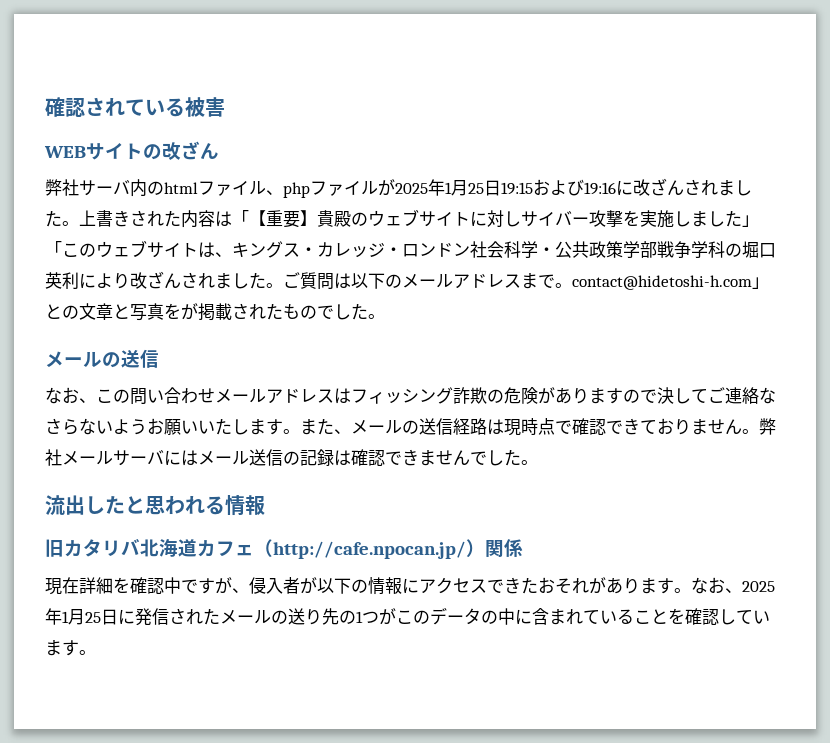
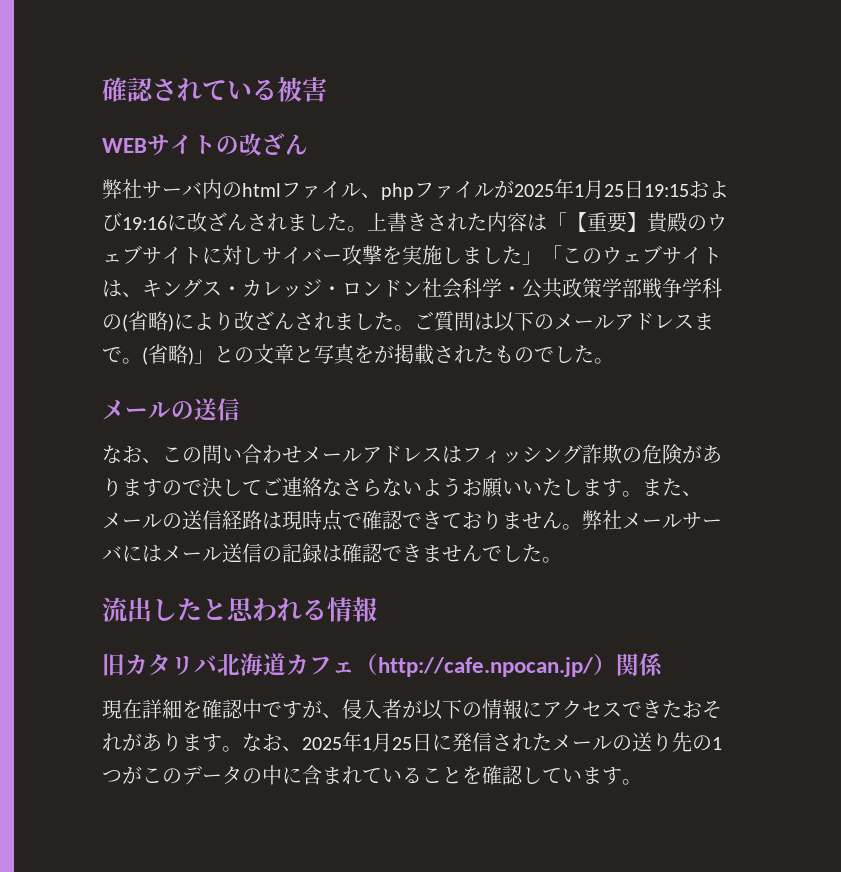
[742,241,776,258] [45,272,79,289] 堀口英利 -> [122,311,174,332] (省略)
[572,275,752,290] contact@hidetoshi-h.com -> [142,344,194,365] (省略)

